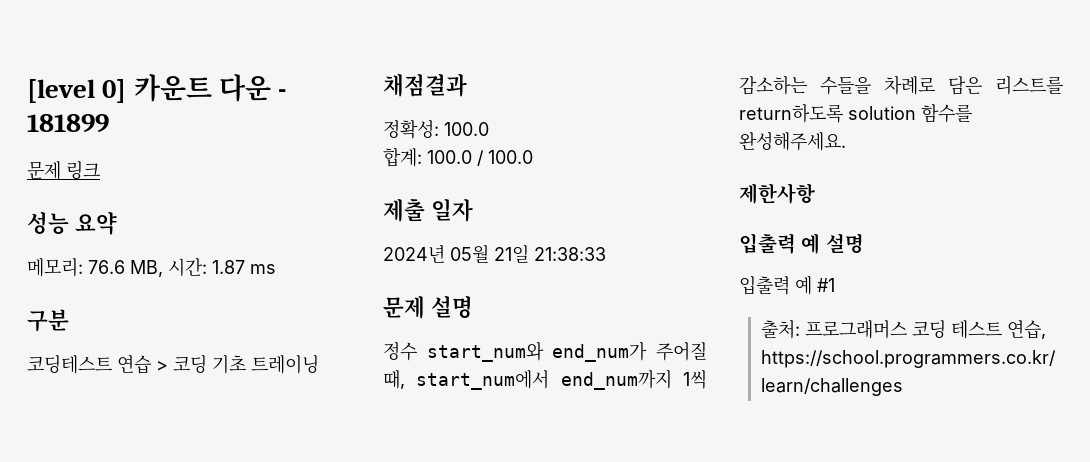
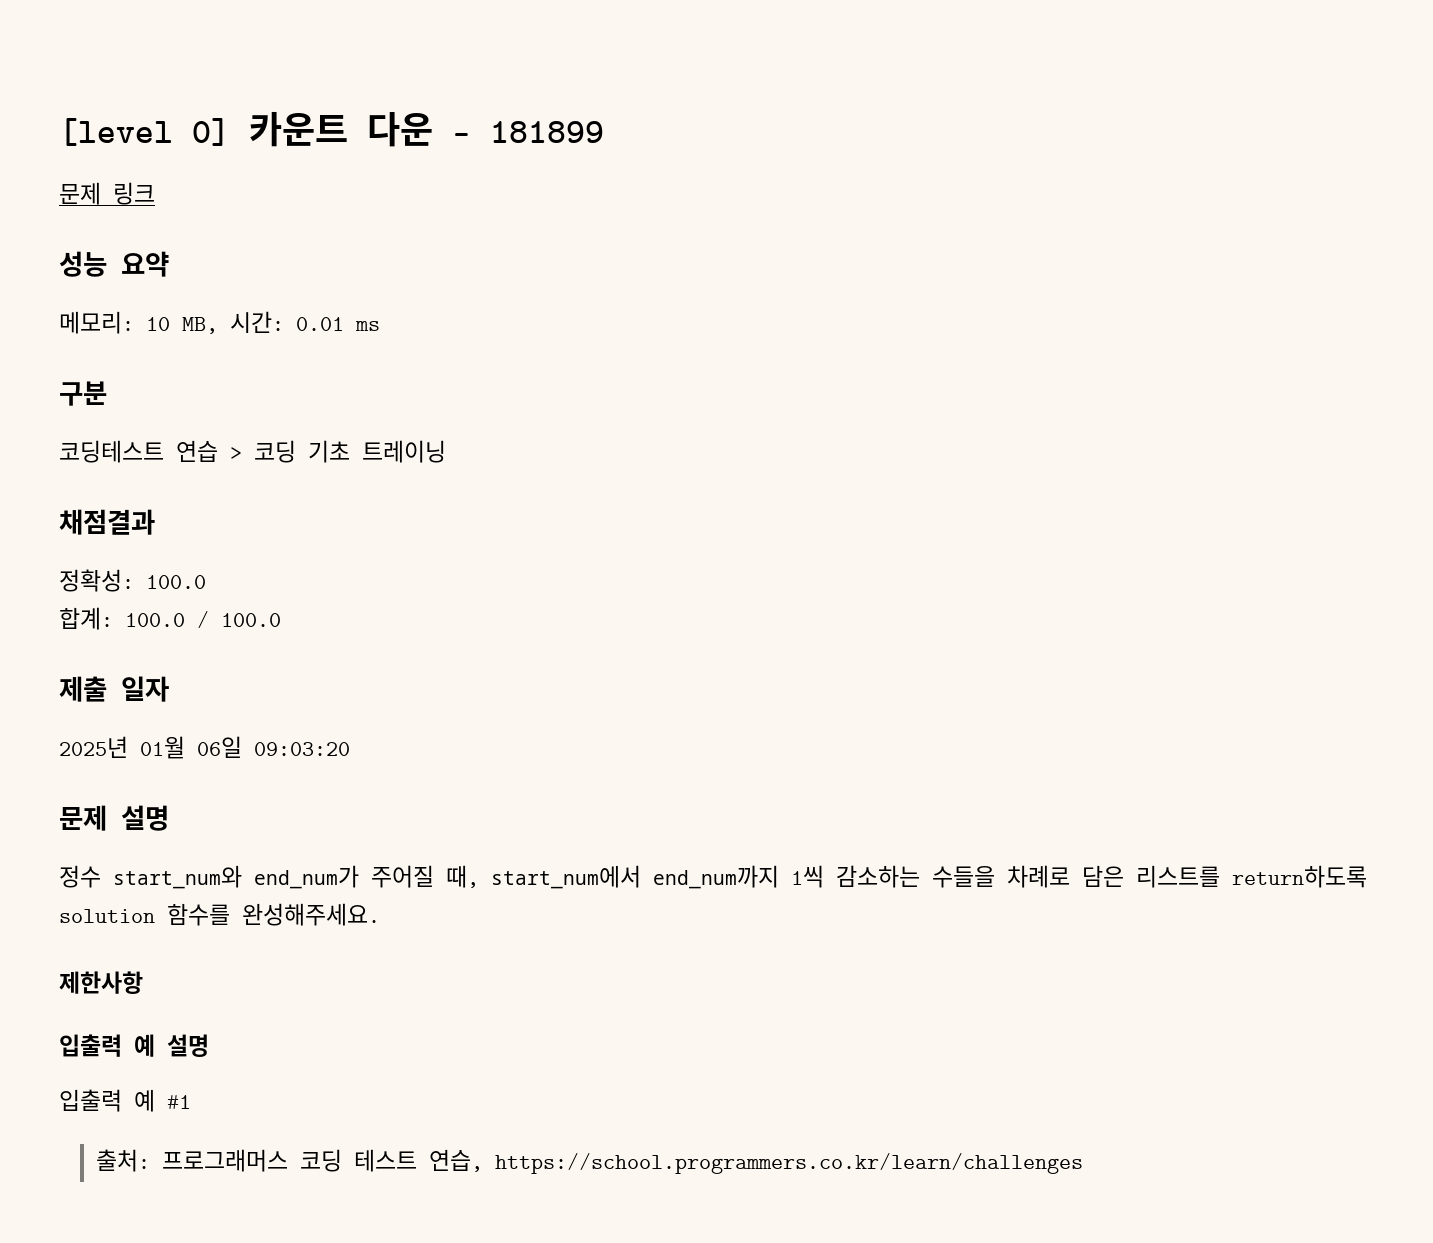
[88,260,125,274] 76.6 -> [146,317,170,331] 10
[212,260,245,274] 1.87 -> [296,317,344,331] 0.01
[383,244,606,263] 2024년 05월 21일 21:38:33 -> [59,736,350,759] 2025년 01월 06일 09:03:20

